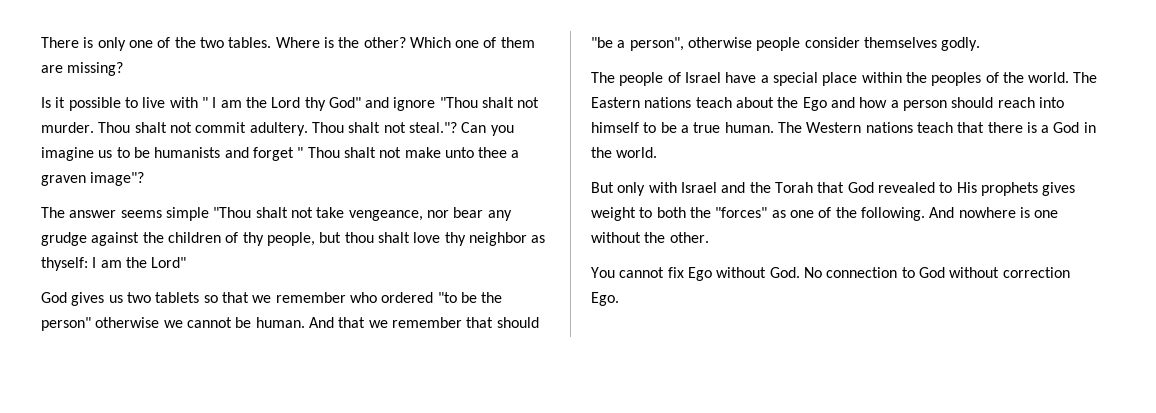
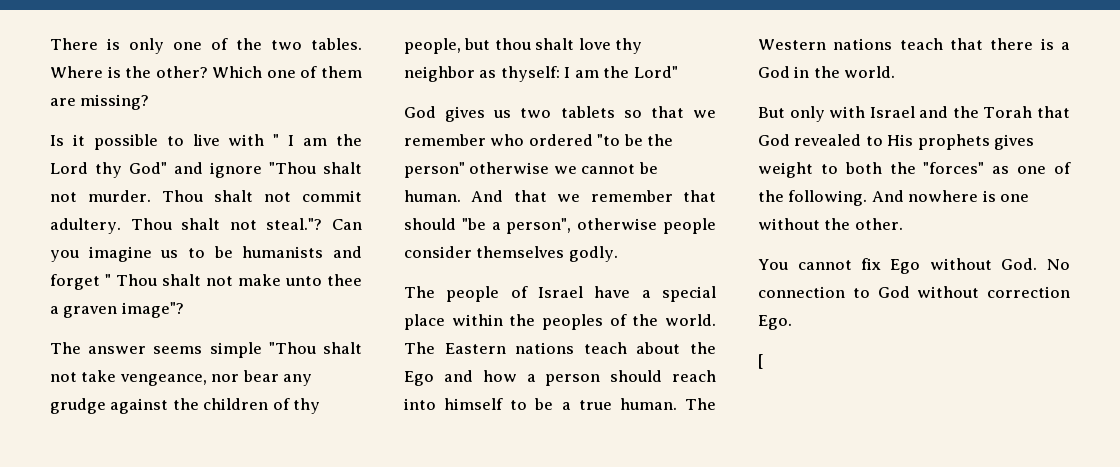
(619, 299) none -> [758,354,763,369] // [

